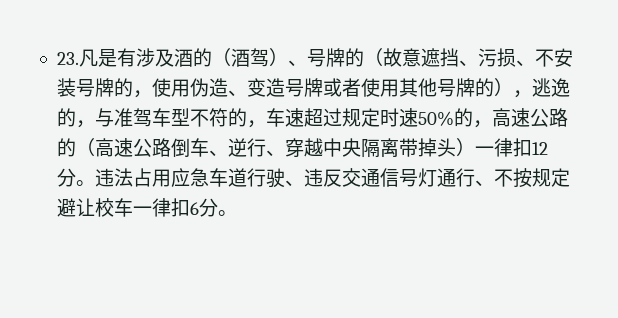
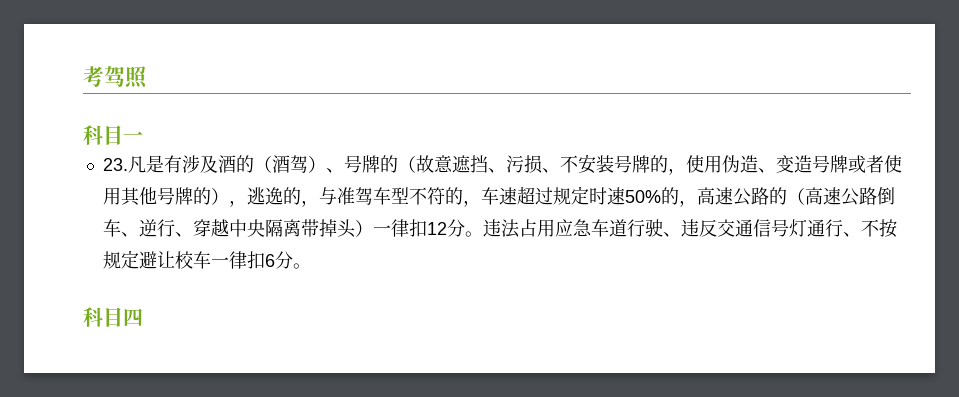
(56, 58) none -> [83,66,148,89] [83,125,143,145] 考驾照 // 科目一 //
(237, 213) none -> [83,307,143,327] // 科目四

